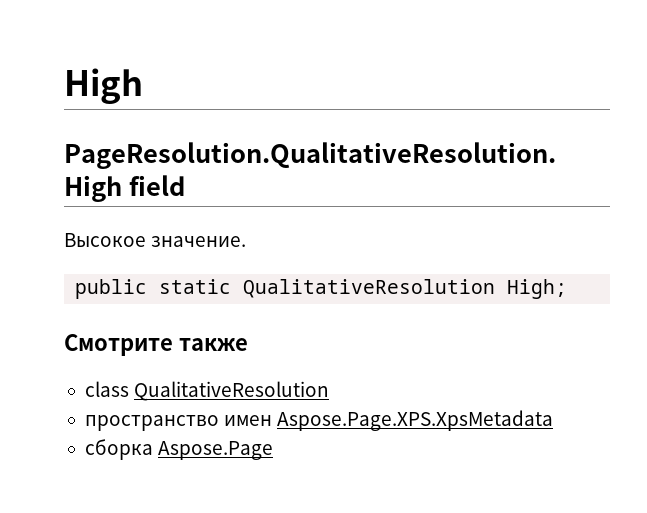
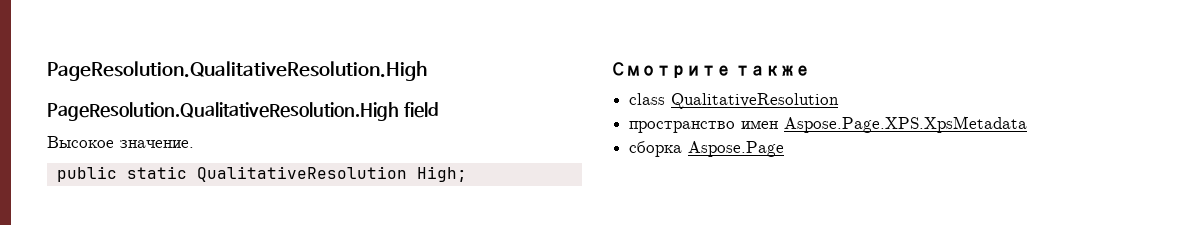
[64,68,143,104] High -> [47,61,427,81] PageResolution.QualitativeResolution.High

